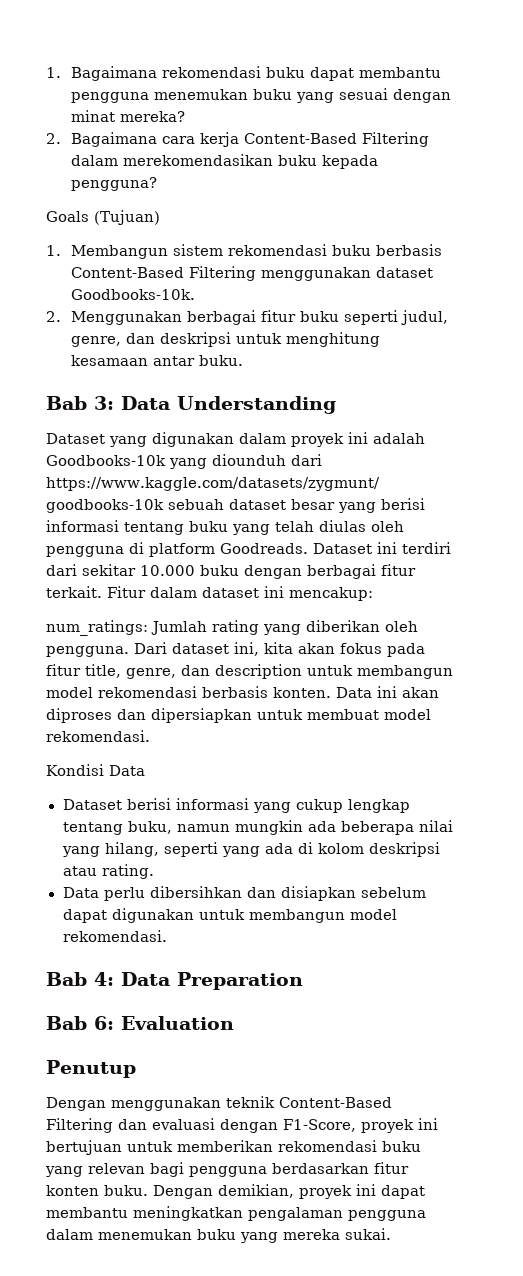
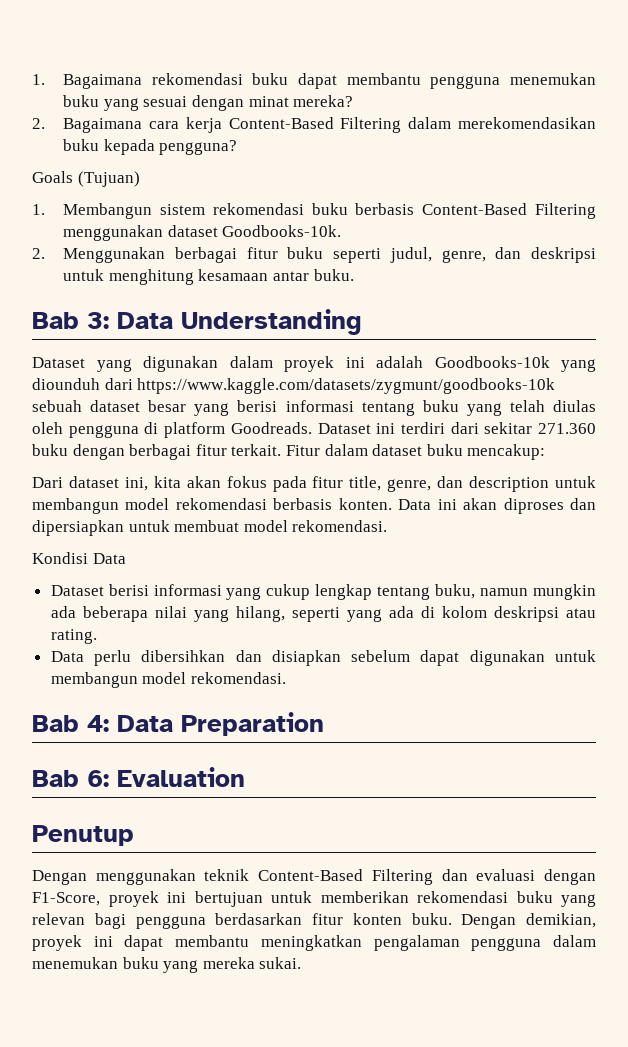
[140,565,195,576] 10.000 -> [537,423,596,434] 271.360
[264,586,284,598] ini -> [426,444,463,456] buku
[46,620,418,636] [46,646,129,657] num_ratings: Jumlah rating yang diberikan oleh pengguna. -> (546, 452) none

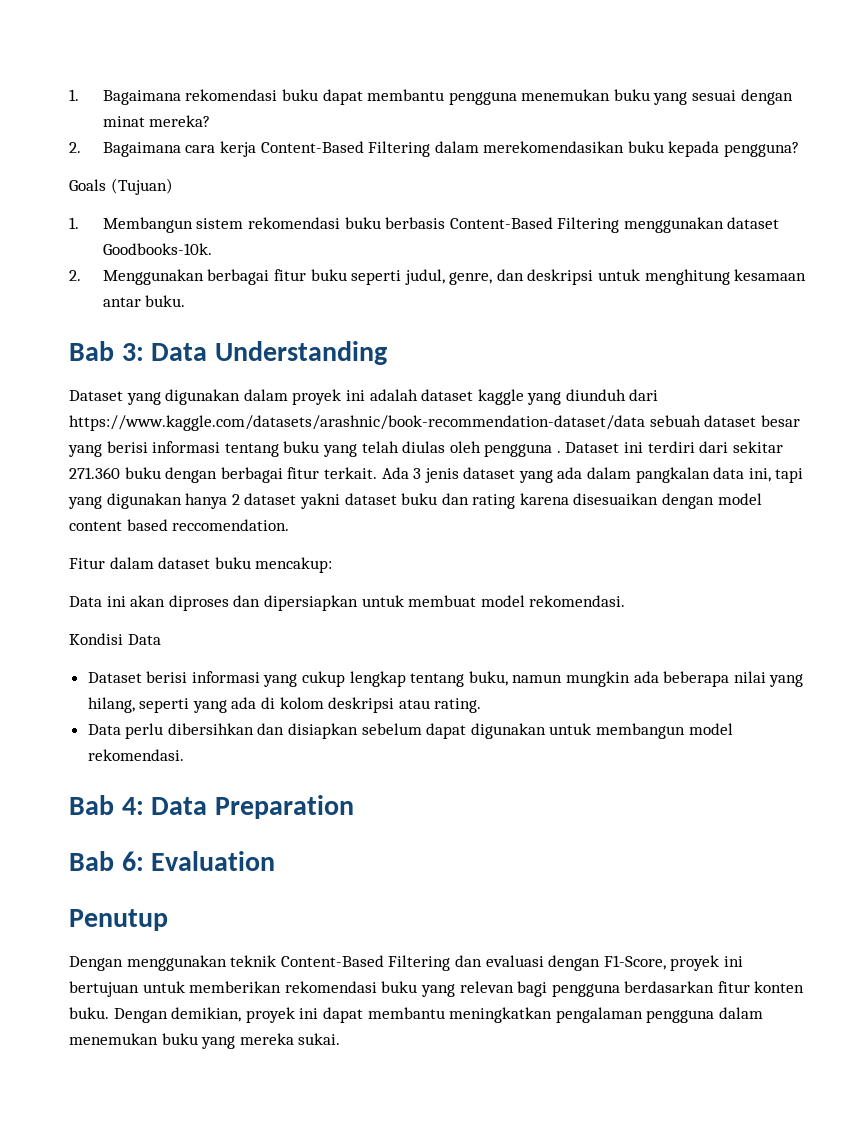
[434,356,596,372] [32,378,556,394] Goodbooks-10k yang diounduh dari https://www.kaggle.com/datasets/zygmunt/goodbooks-10k -> [421,389,659,405] [69,415,645,431] dataset kaggle yang diunduh dari https://www.kaggle.com/datasets/arashnic/book-recommendation-dataset/data
[144,422,312,438] di platform Goodreads. -> [556,451,561,453] .
(282, 450) none -> [381,467,804,483] [68,493,762,509] [69,519,290,531] Ada 3 jenis dataset yang ada dalam pangkalan data ini, tapi yang digunakan hanya 2 dataset yakni dataset buku dan rating karena disesuaikan dengan model content based reccomendation. //
[32,476,596,492] [32,498,392,514] Dari dataset ini, kita akan fokus pada fitur title, genre, dan description untuk membangun model rekomendasi berbasis konten. -> (333, 565) none

